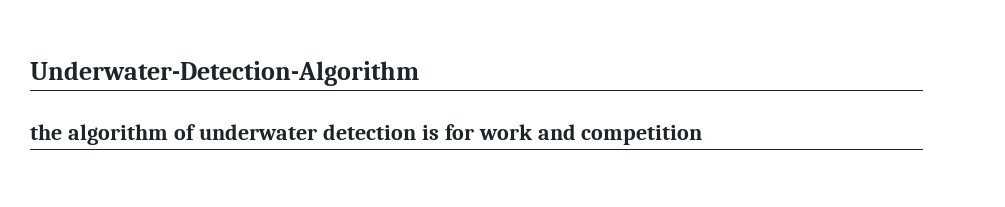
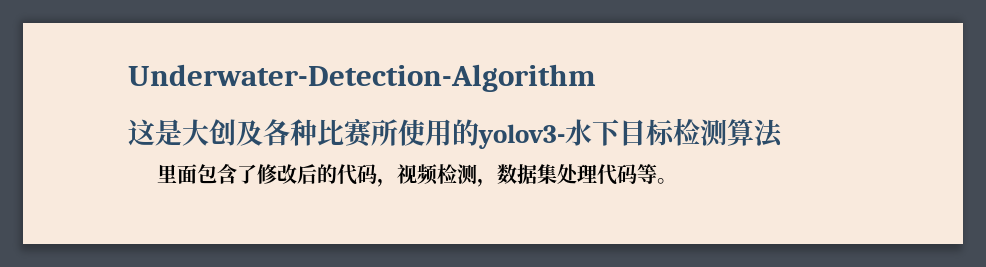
[30,124,703,145] the algorithm of underwater detection is for work and competition -> [128,118,784,149] [156,163,677,187] 这是大创及各种比赛所使用的yolov3-水下目标检测算法 // 里面包含了修改后的代码，视频检测，数据集处理代码等。

